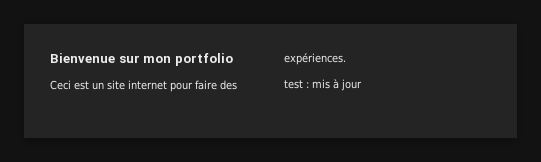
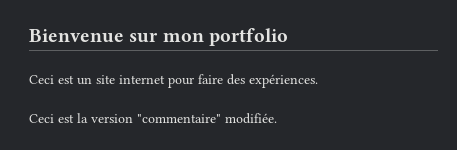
[284,79,362,91] test : mis à jour -> [29,113,277,124] Ceci est la version "commentaire" modifiée.

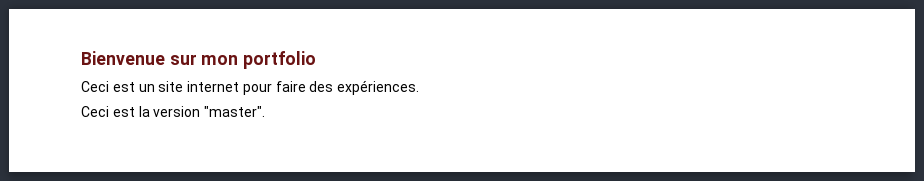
[137,113,277,124] "commentaire" modifiée. -> [204,106,266,117] "master".

